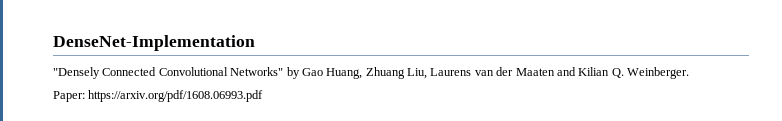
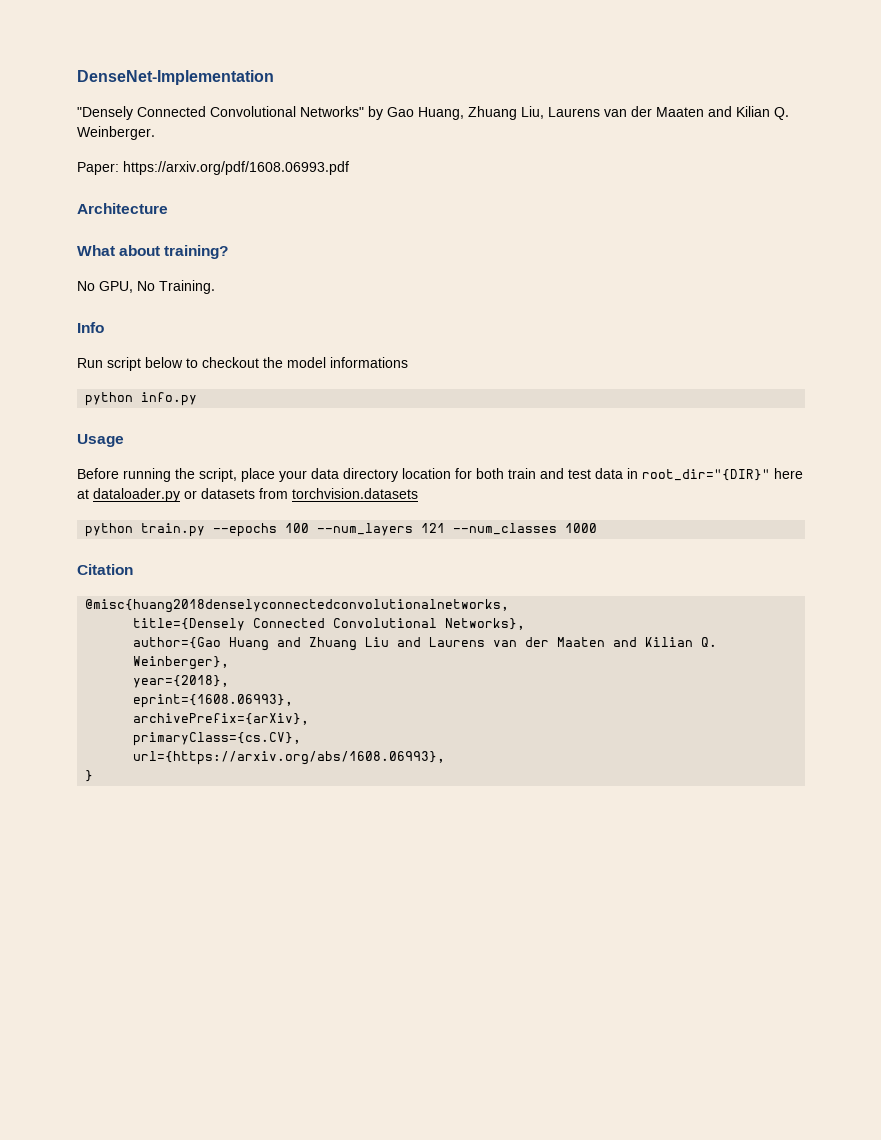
(264, 96) none -> [77,203,168,214] [77,245,229,259] [77,280,215,294] [77,322,104,333] [77,357,408,371] [85,392,198,406] [77,434,124,447] [77,468,803,482] [77,488,418,502] [85,523,598,537] [77,564,133,575] [85,599,510,613] [133,618,526,631] [133,637,718,651] [133,656,230,670] [133,675,230,688] [133,694,294,708] [133,713,310,725] [133,732,302,746] [133,751,446,765] [85,770,94,782] // Architecture // What about training? // No GPU, No Training. // Info // Run script below to checkout the model informations // python info.py // Usage // Before running the script, place your data directory location for both train and test data in root_dir="{DIR}" here at dataloader.py or datasets from torchvision.datasets // python train.py --epochs 100 --num_layers 121 --num_classes 1000 // Citation // @misc{huang2018denselyconnectedconvolutionalnetworks, // title={Densely Connected Convolutional Networks}, // author={Gao Huang and Zhuang Liu and Laurens van der Maaten and Kilian Q. Weinberger}, // year={2018}, // eprint={1608.06993}, // archivePrefix={arXiv}, // primaryClass={cs.CV}, // url={https://arxiv.org/abs/1608.06993}, // }

